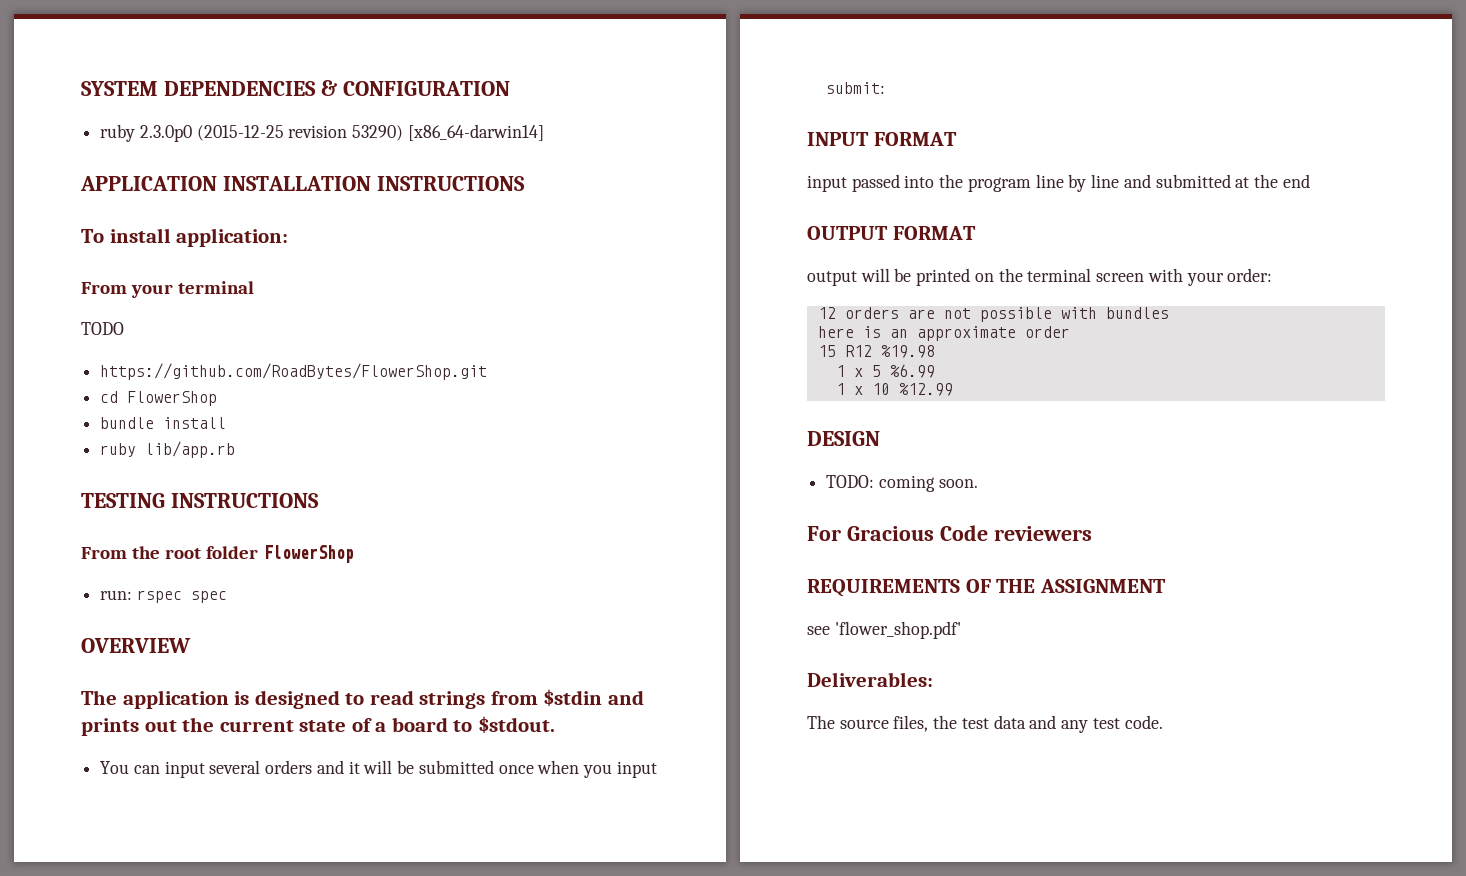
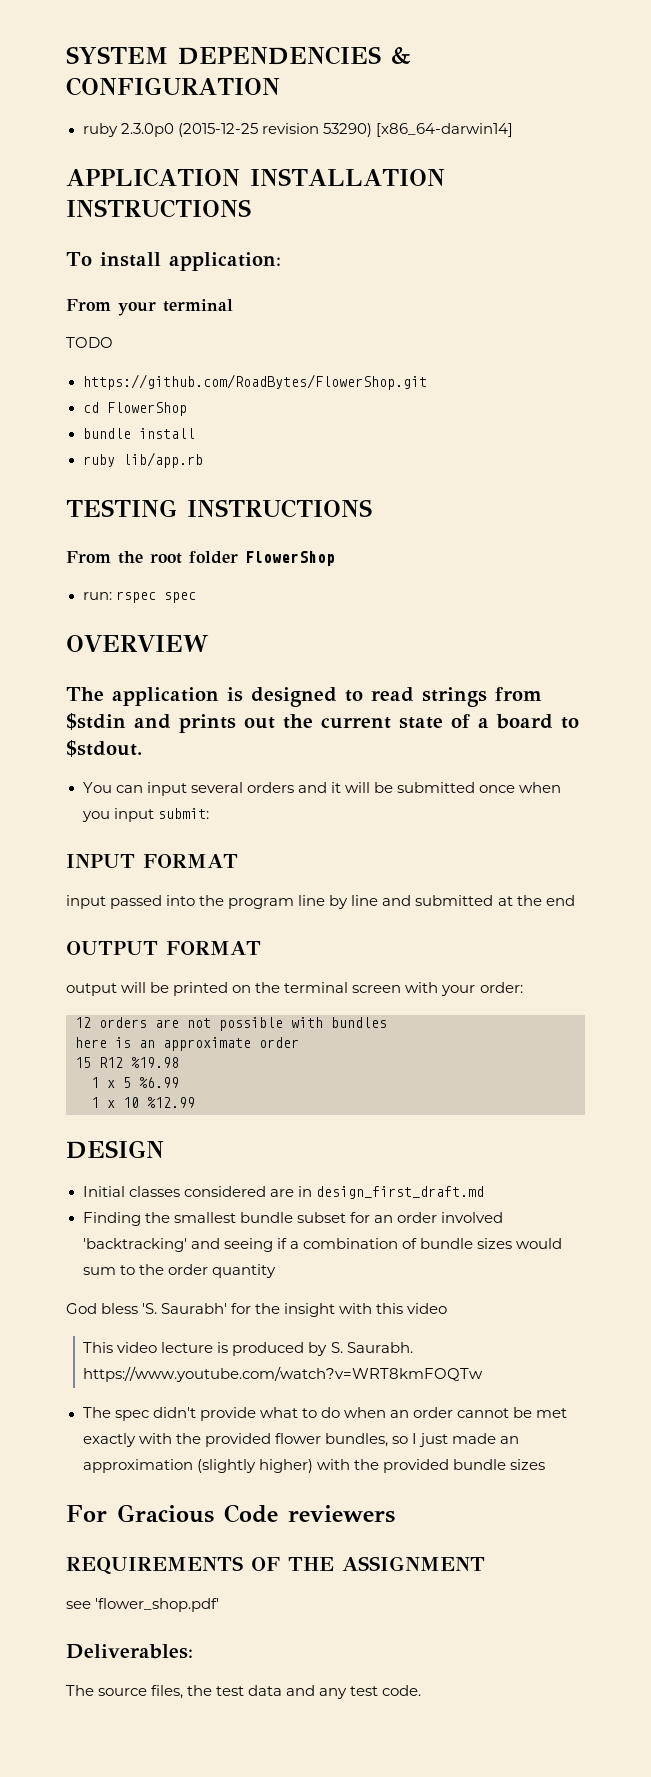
[826,475,978,492] TODO: coming soon. -> [82,1186,484,1199] [82,1212,503,1226] [82,1238,562,1252] [82,1264,276,1278] [66,1303,448,1317] [83,1342,413,1356] [83,1366,484,1382] [82,1407,568,1421] [82,1433,519,1447] [82,1459,545,1473] Initial classes considered are in design_first_draft.md // Finding the smallest bundle subset for an order involved 'backtracking' and seeing if a combination of bundle sizes would sum to the order quantity // God bless 'S. Saurabh' for the insight with this video // This video lecture is produced by S. Saurabh. https://www.youtube.com/watch?v=WRT8kmFOQTw // The spec didn't provide what to do when an order cannot be met exactly with the provided flower bundles, so I just made an approximation (slightly higher) with the provided bundle sizes

